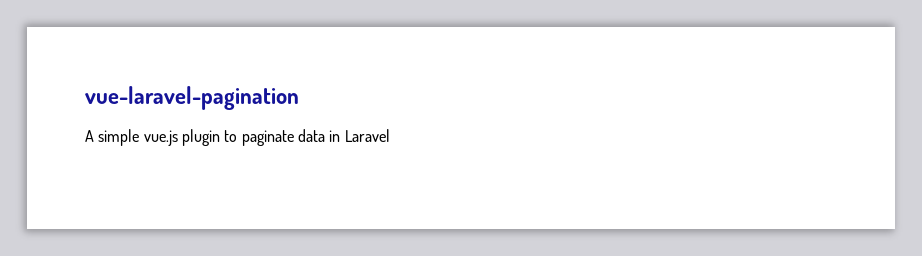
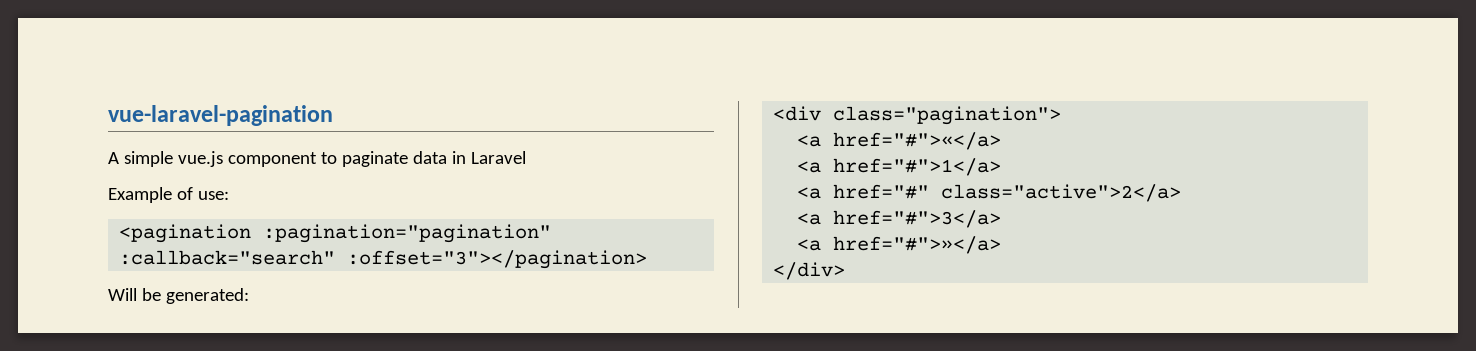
[181,129,220,146] plugin -> [227,152,317,167] component
(390, 135) none -> [108,187,229,203] [119,224,552,243] [119,250,648,269] [108,288,249,304] [773,106,1062,125] [797,132,1002,150] [797,158,1002,176] [797,184,1182,202] [797,210,1002,228] [797,236,1002,254] [773,262,846,280] // Example of use: // <pagination :pagination="pagination" :callback="search" :offset="3"></pagination> // Will be generated: // <div class="pagination"> // <a href="#">«</a> // <a href="#">1</a> // <a href="#" class="active">2</a> // <a href="#">3</a> // <a href="#">»</a> // </div>

